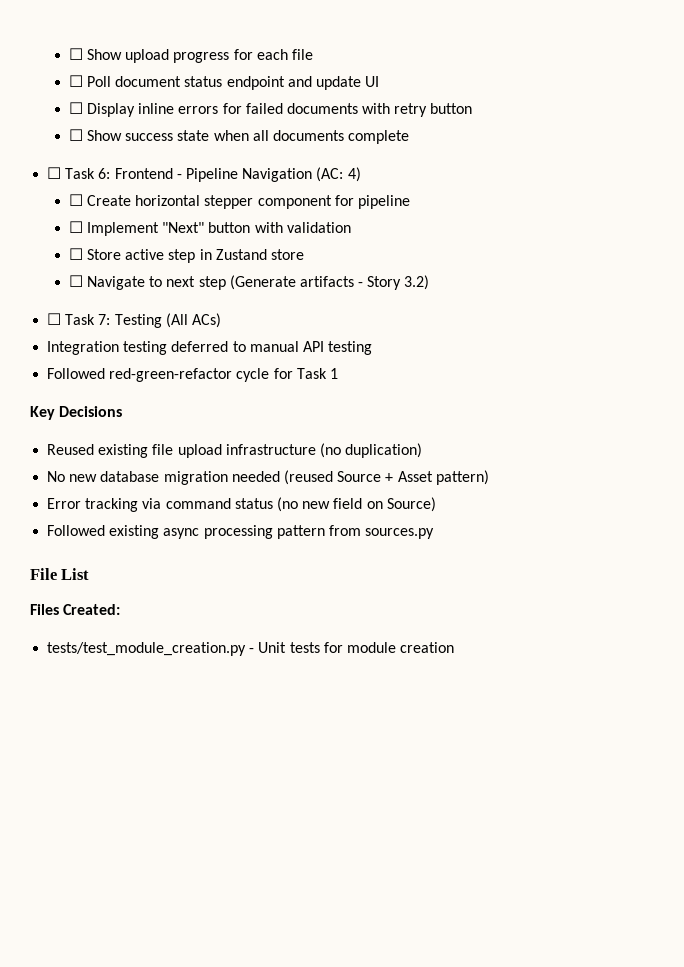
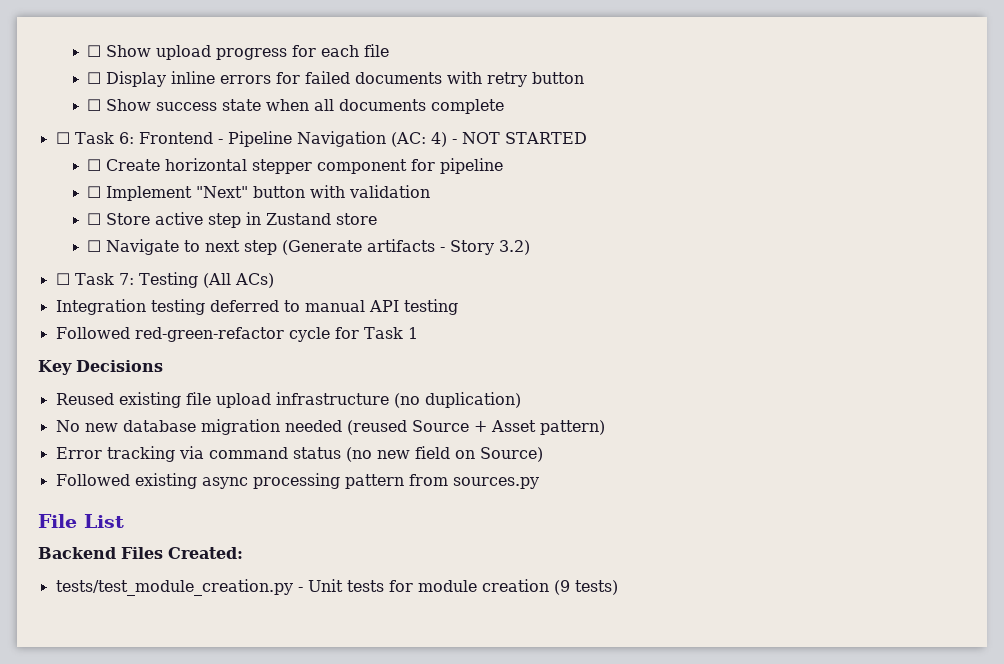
[68,75,380,90] // ☐ Poll document status endpoint and update UI -> (390, 50) none
(361, 174) none -> [451,132,587,144] - NOT STARTED
(90, 574) none -> [38,547,116,559] Backend
(455, 647) none -> [553,580,618,595] (9 tests)

